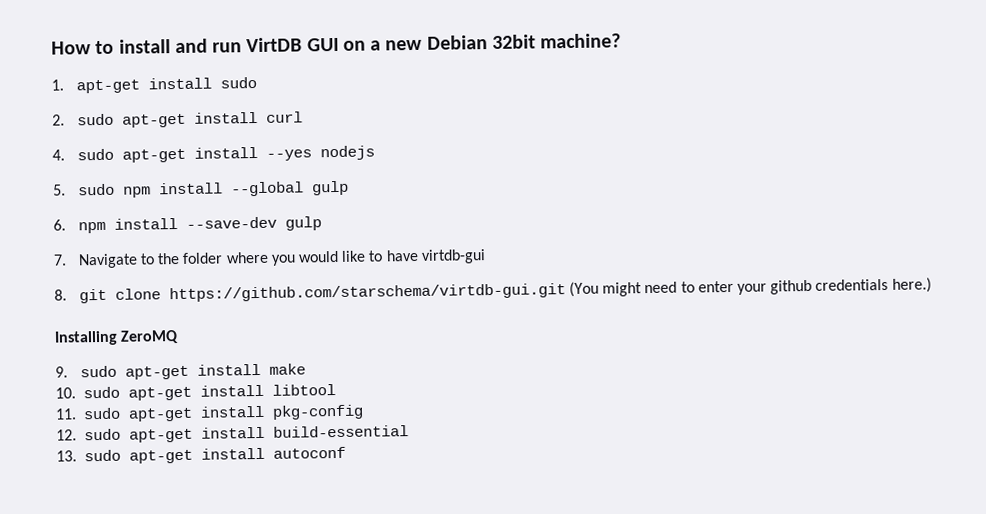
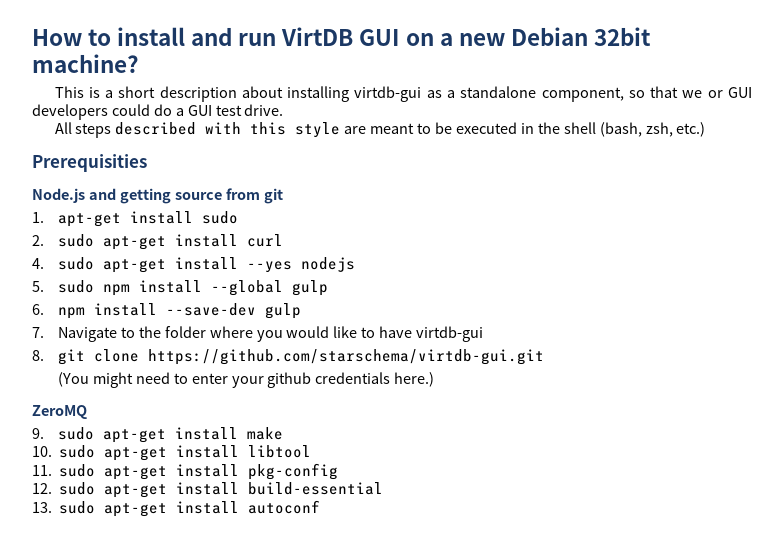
(622, 41) none -> [54,86,752,102] [32,104,284,120] [54,122,706,138] [32,154,147,172] [32,188,283,204] // This is a short description about installing virtdb-gui as a standalone component, so that we or GUI developers could do a GUI test drive. // All steps described with this style are meant to be executed in the shell (bash, zsh, etc.) // Prerequisities // Node.js and getting source from git
(566, 293) none -> (544, 357) //
[54,330,118,346] Installing -> (435, 379) none

